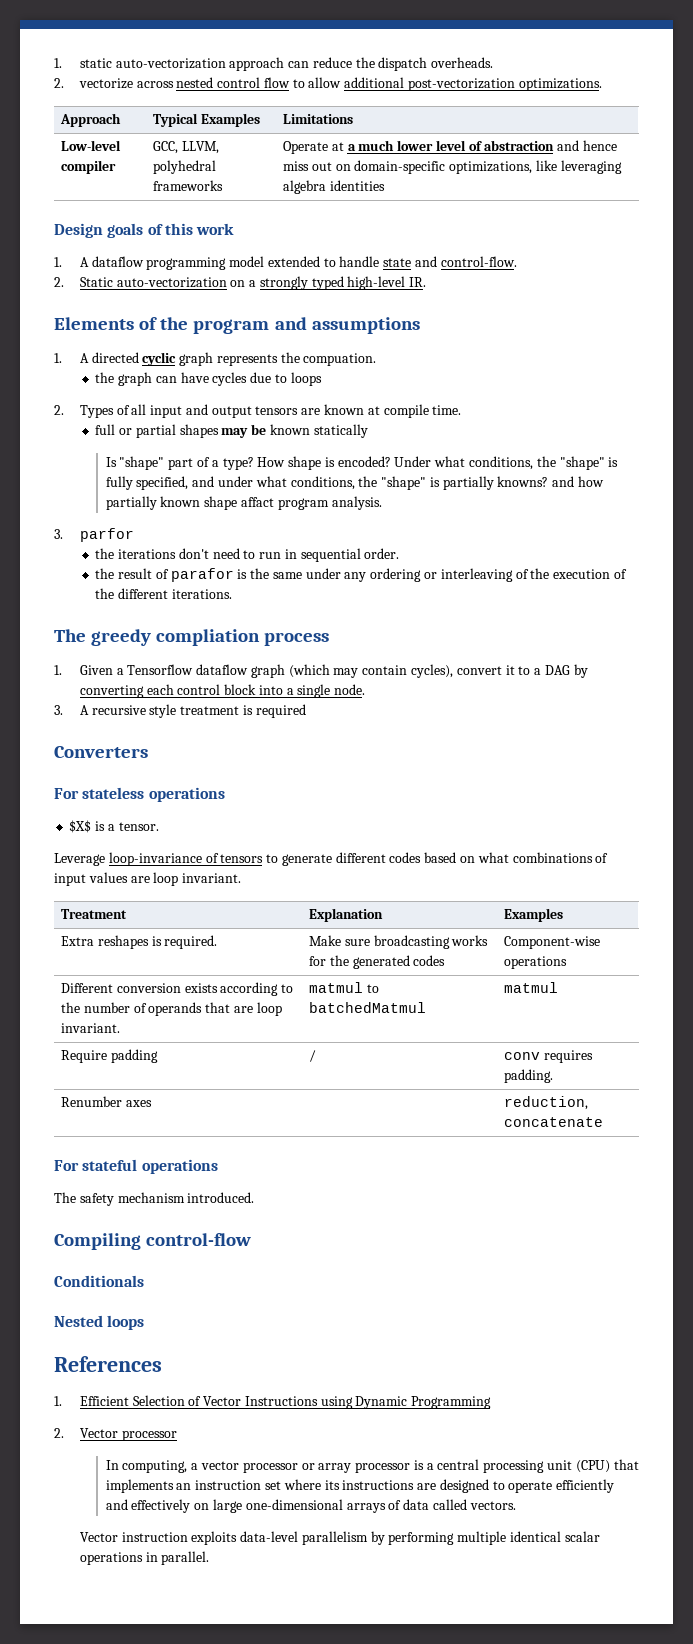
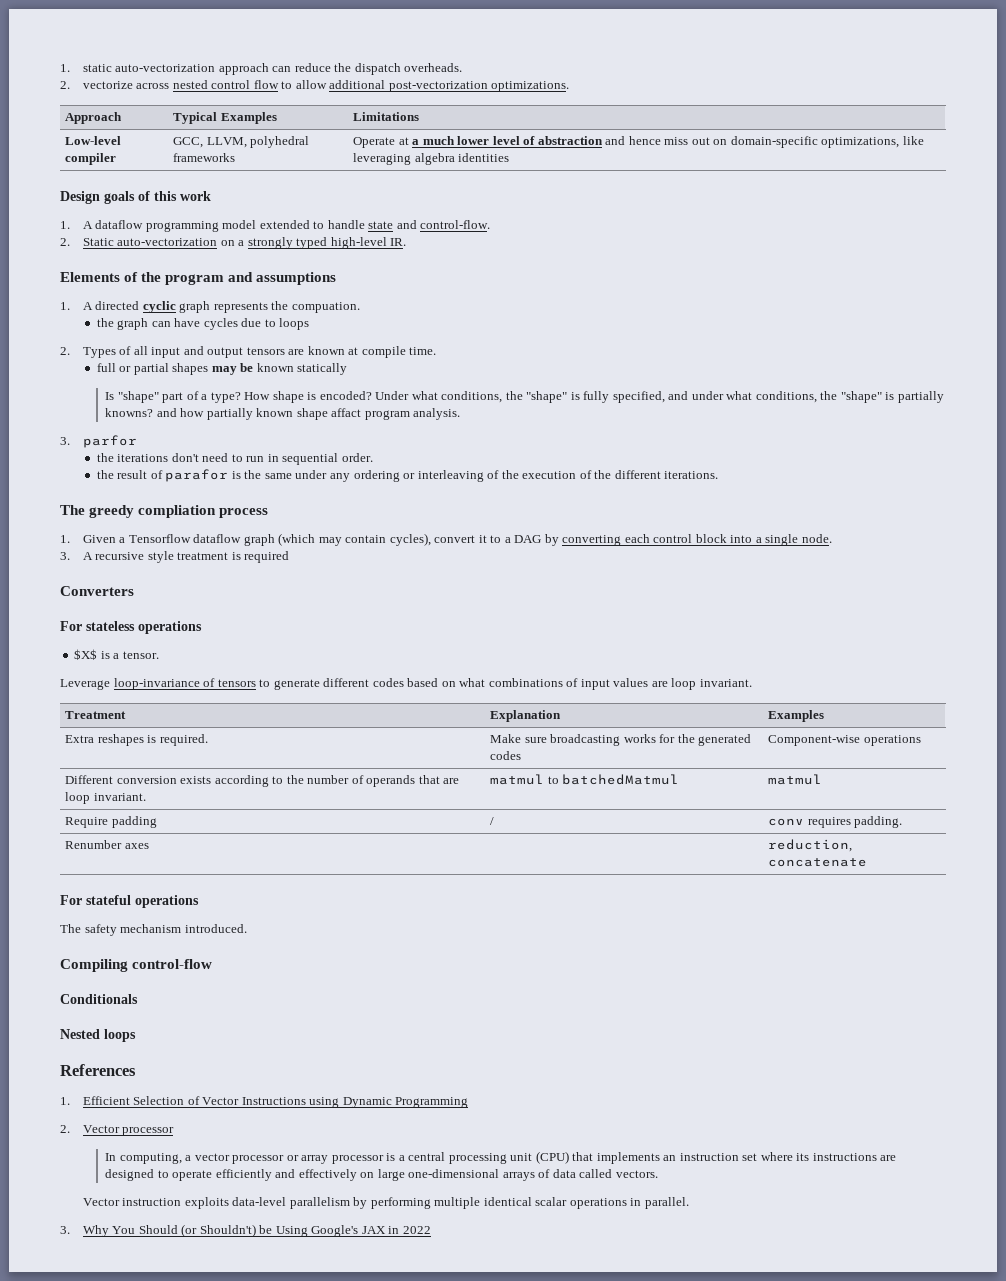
(210, 1558) none -> [60,1224,431,1237] // 3. Why You Should (or Shouldn't) be Using Google's JAX in 2022

